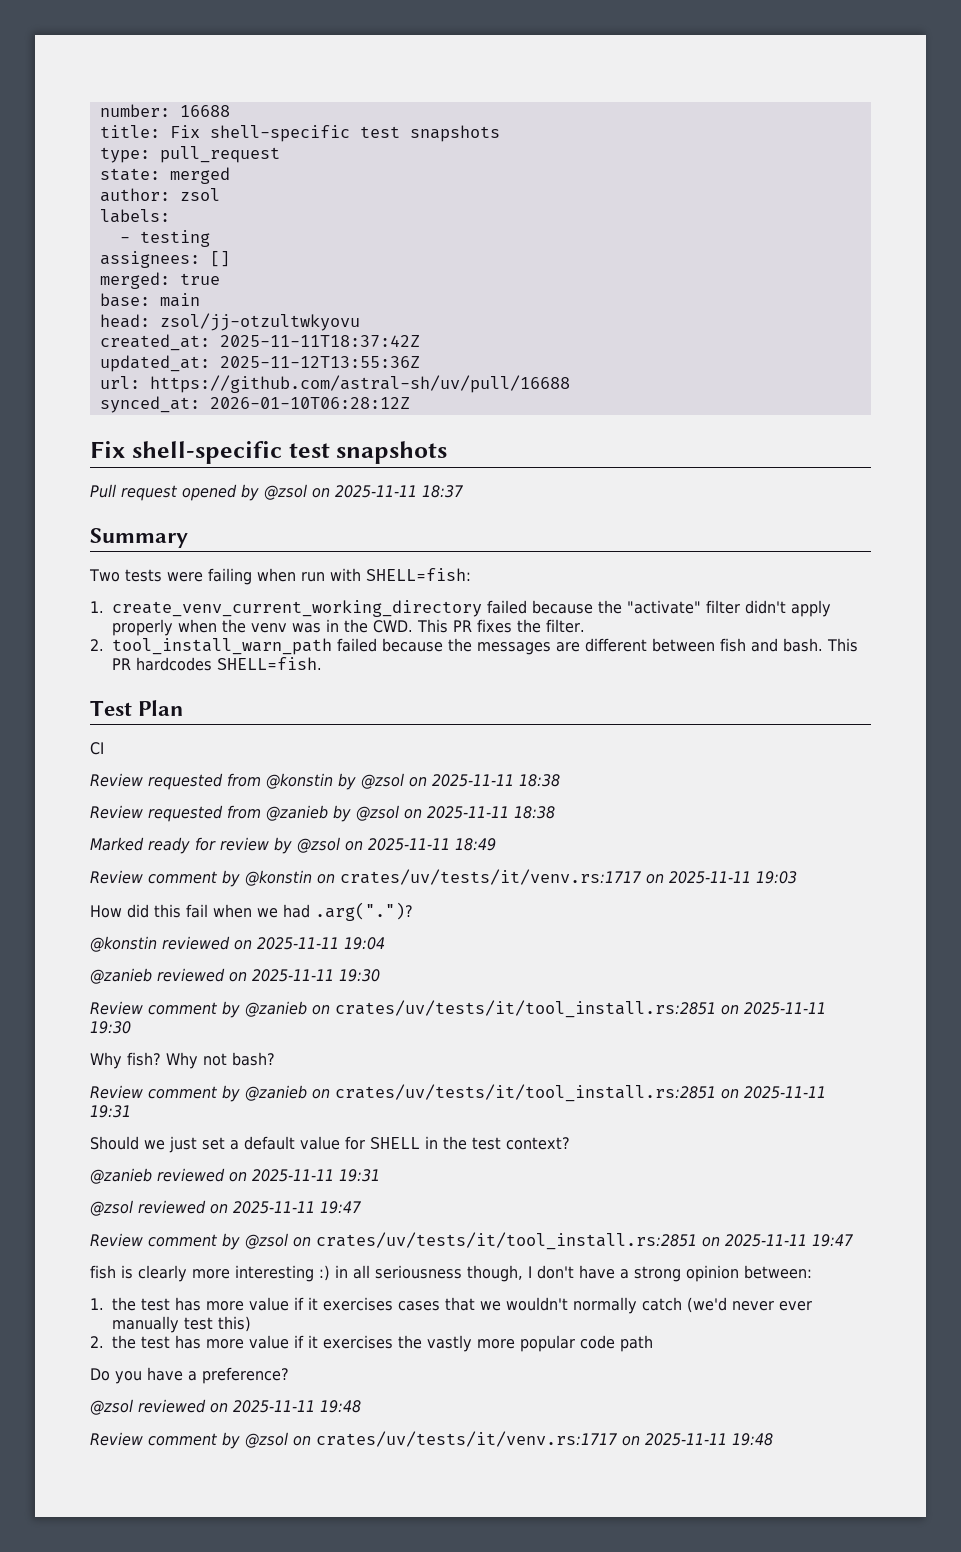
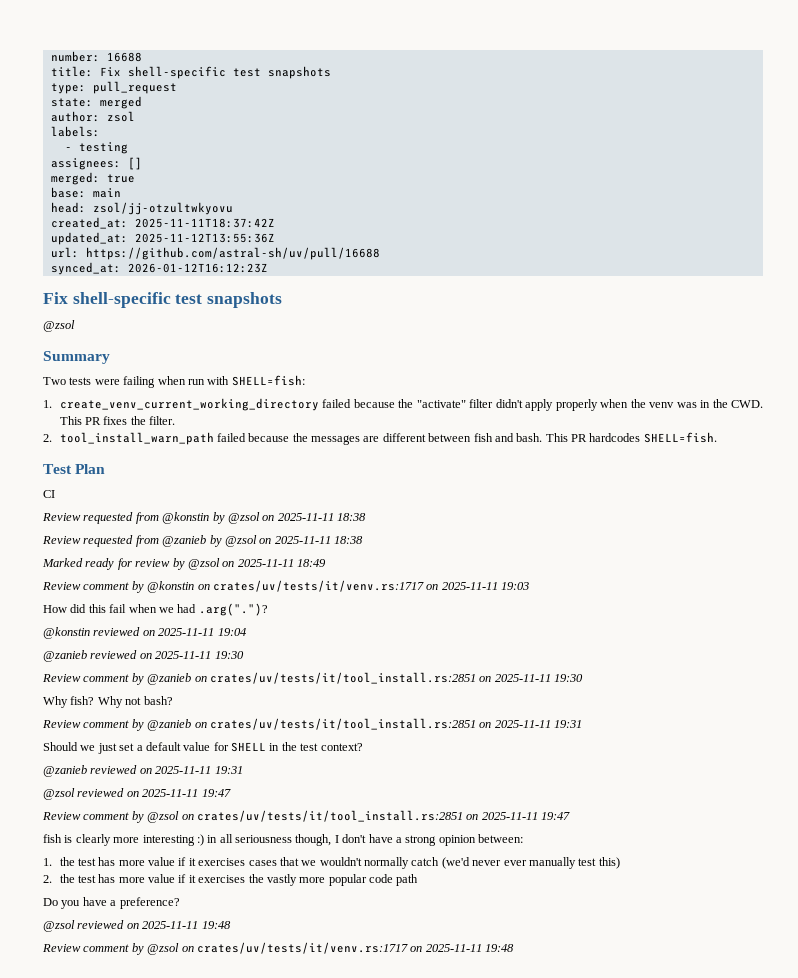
[209,397,410,409] [90,441,448,464] [90,484,464,501] 2026-01-10T06:28:12Z // Fix shell-specific test snapshots // Pull request opened by @zsol on 2025-11-11 18:37 -> [127,263,268,273] [43,292,283,308] [43,320,75,332] 2026-01-12T16:12:23Z // Fix shell-specific test snapshots // @zsol

